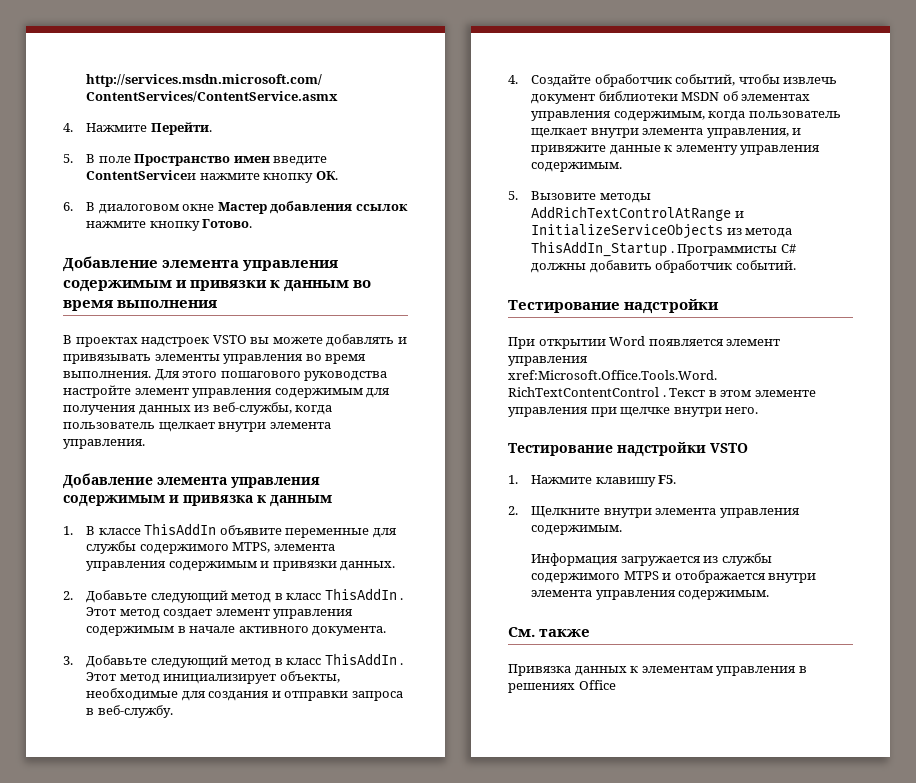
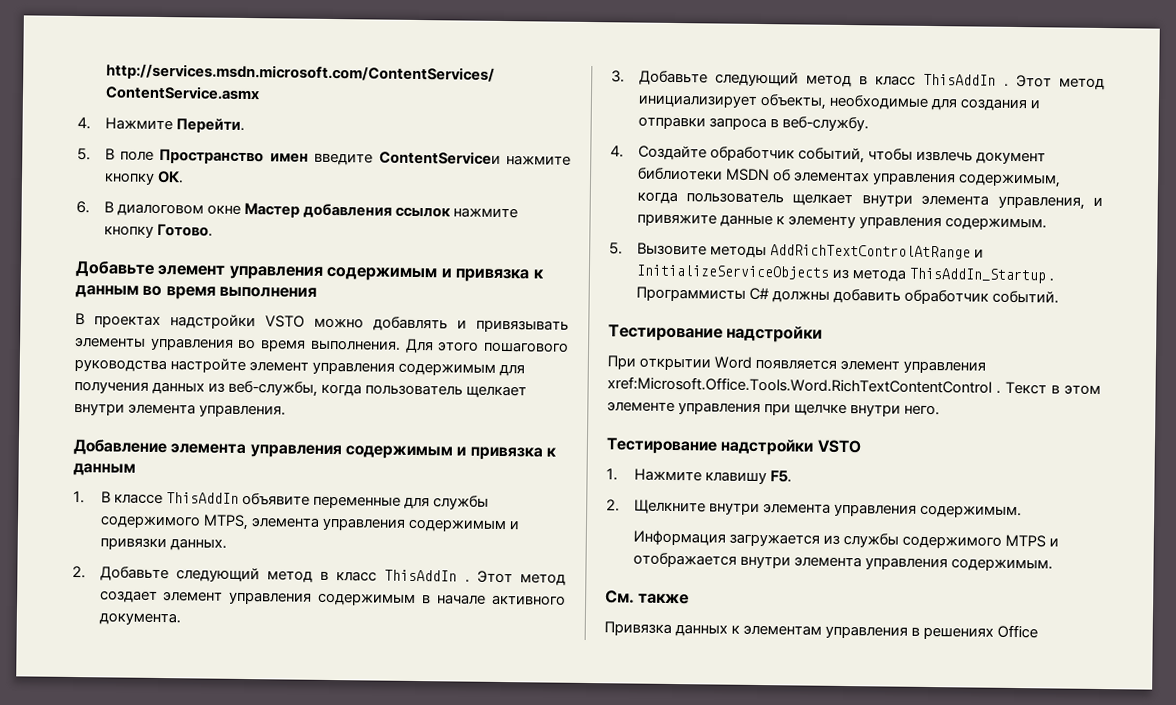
[63,256,339,272] [63,280,268,292] Добавление элемента управления содержимым и привязки -> [75,261,530,283] Добавьте элемент управления содержимым и привязка
[141,335,323,347] надстроек VSTO вы можете -> [170,314,364,330] надстройки VSTO можно

